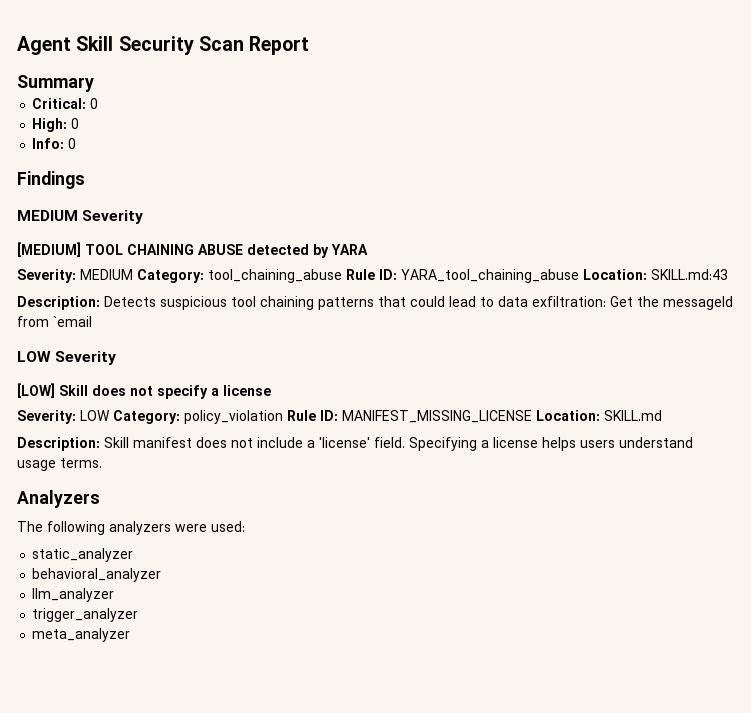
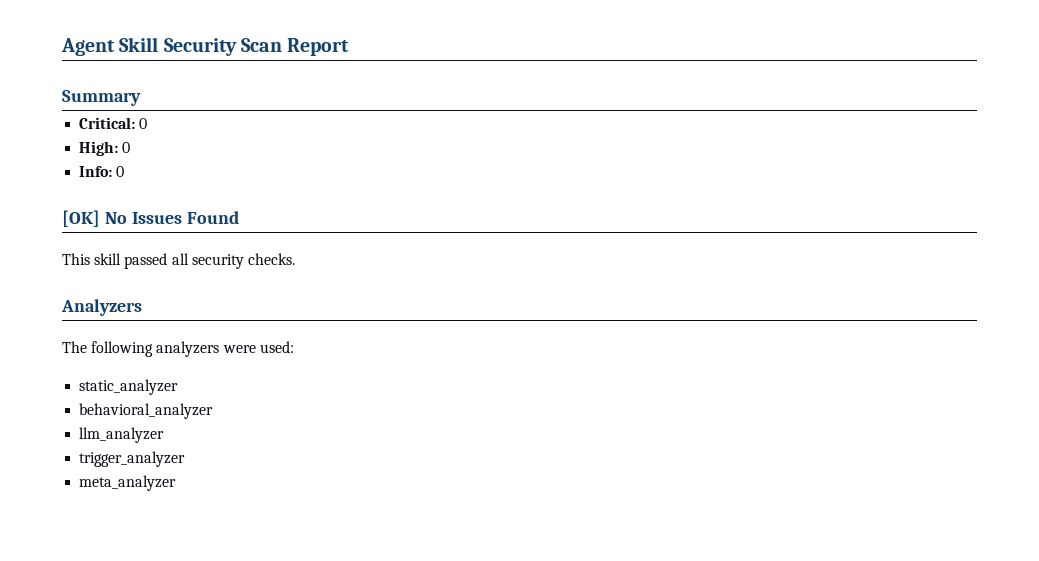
[17,171,85,189] [17,210,144,224] [17,242,368,258] [17,269,728,283] [17,296,733,310] [17,316,92,327] [17,351,117,365] [17,383,271,399] [17,410,662,424] [17,437,693,451] [17,458,102,471] Findings // MEDIUM Severity // [MEDIUM] TOOL CHAINING ABUSE detected by YARA // Severity: MEDIUM Category: tool_chaining_abuse Rule ID: YARA_tool_chaining_abuse Location: SKILL.md:43 // Description: Detects suspicious tool chaining patterns that could lead to data exfiltration: Get the messageId from `email // LOW Severity // [LOW] Skill does not specify a license // Severity: LOW Category: policy_violation Rule ID: MANIFEST_MISSING_LICENSE Location: SKILL.md // Description: Skill manifest does not include a 'license' field. Specifying a license helps users understand usage terms. -> [62,210,239,227] [62,253,295,269] [OK] No Issues Found // This skill passed all security checks.

